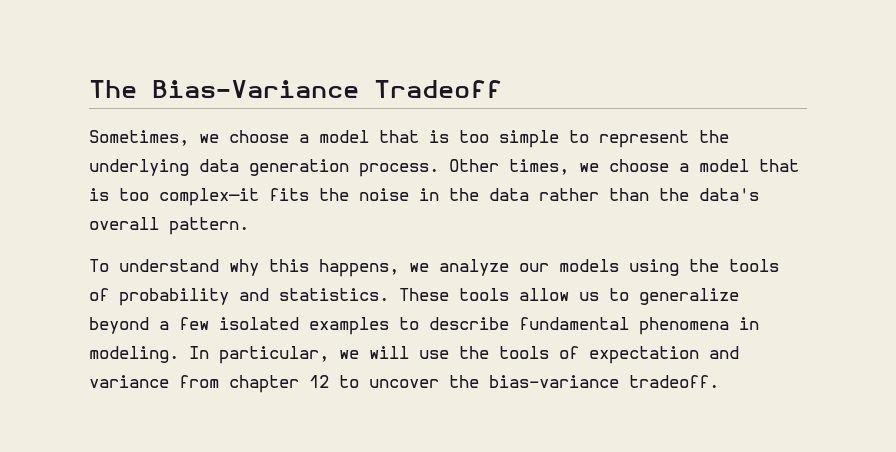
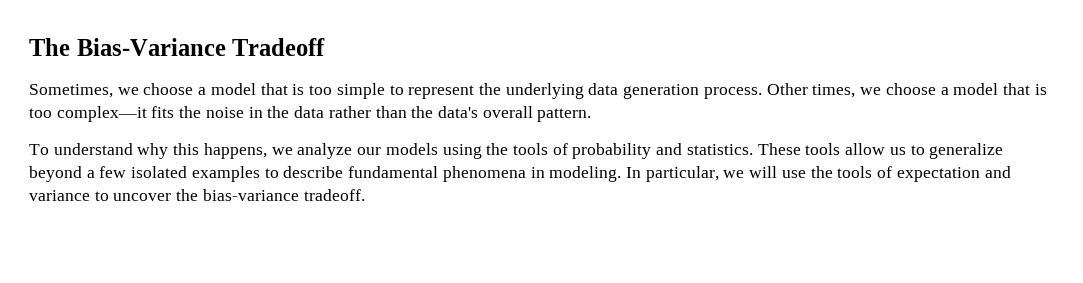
[179,375,329,393] from chapter 12 -> (90, 195) none

